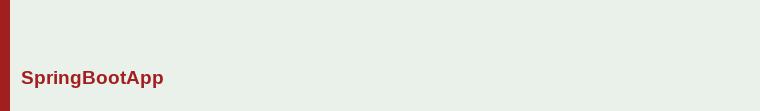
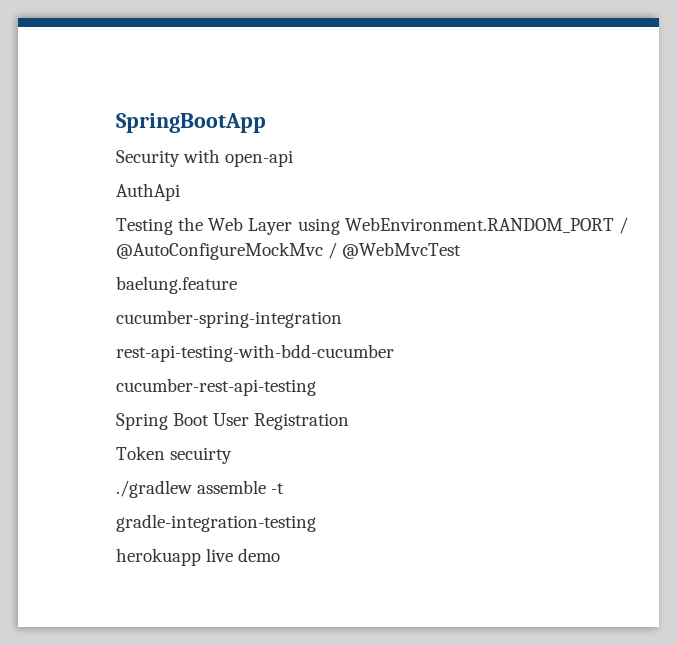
(164, 79) none -> [116,149,294,167] [116,183,180,201] [116,217,628,235] [116,242,462,260] [116,276,237,294] [116,310,342,328] [116,344,394,362] [116,378,316,396] [116,413,350,430] [116,446,233,464] [116,480,285,498] [116,514,316,532] [116,548,281,566] // Security with open-api // AuthApi // Testing the Web Layer using WebEnvironment.RANDOM_PORT / @AutoConfigureMockMvc / @WebMvcTest // baelung.feature // cucumber-spring-integration // rest-api-testing-with-bdd-cucumber // cucumber-rest-api-testing // Spring Boot User Registration // Token secuirty // ./gradlew assemble -t // gradle-integration-testing // herokuapp live demo

